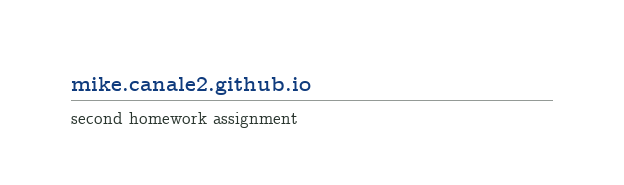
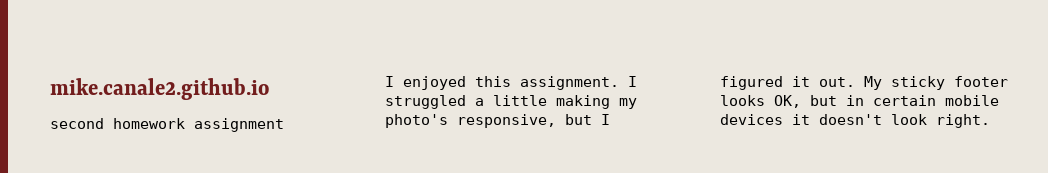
(298, 120) none -> [385,76,637,90] [385,95,637,109] [385,114,610,128] [720,76,1008,90] [720,95,999,108] [720,114,990,128] // I enjoyed this assignment. I struggled a little making my photo's responsive, but I figured it out. My sticky footer looks OK, but in certain mobile devices it doesn't look right.

